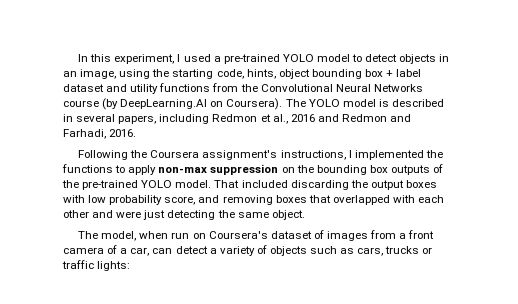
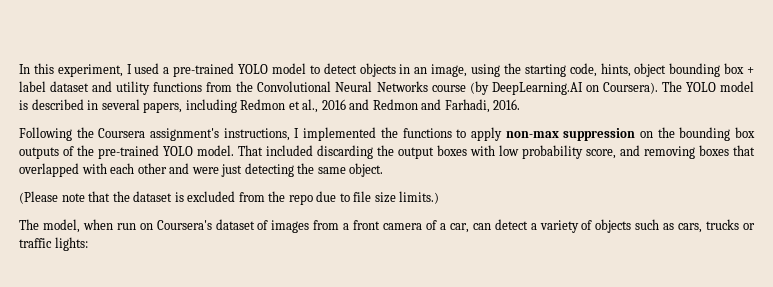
(305, 215) none -> [19,191,440,205] // (Please note that the dataset is excluded from the repo due to file size limits.)

